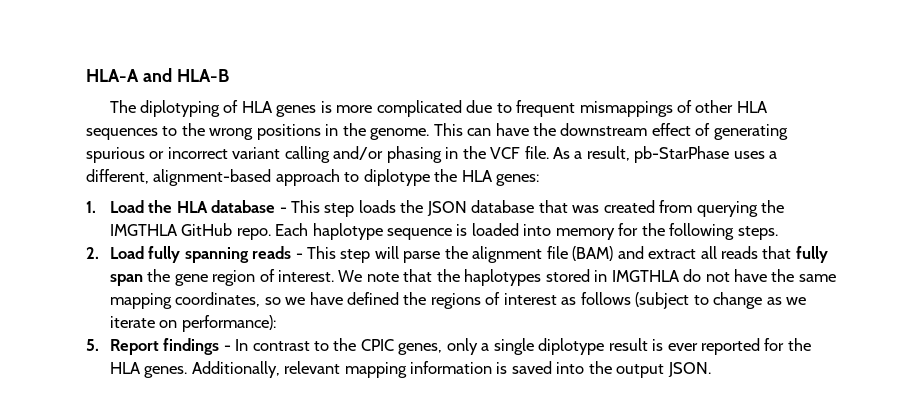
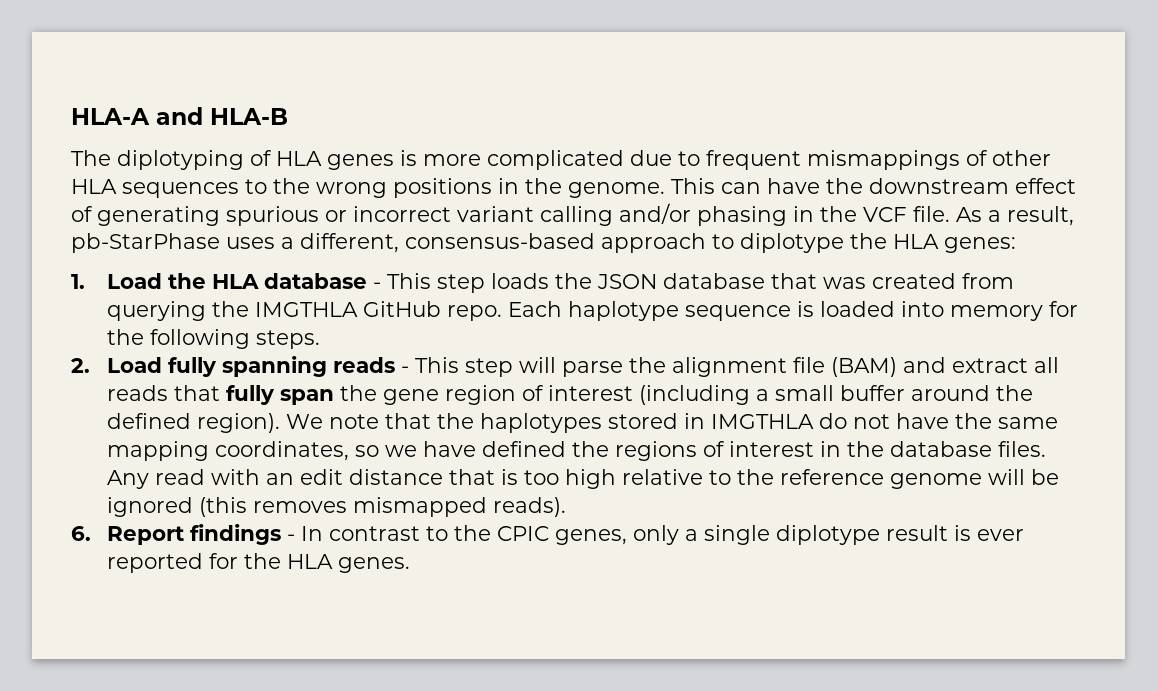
[153,169,272,186] alignment-based -> [405,233,595,249] consensus-based
[278,270,335,282] interest. -> [548,385,1034,405] [107,413,281,433] interest (including a small buffer around the defined region).
[561,292,807,309] [109,315,276,332] [86,339,99,351] as follows (subject to change as we iterate on performance): // 5. -> [820,441,1047,457] [107,469,1060,489] [107,497,567,517] [71,526,91,541] in the database files. Any read with an edit distance that is too high relative to the reference genome will be ignored (this removes mismapped reads). // 6.
[191,361,711,378] Additionally, relevant mapping information is saved into the output JSON. -> (411, 565) none

